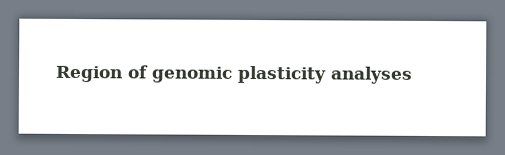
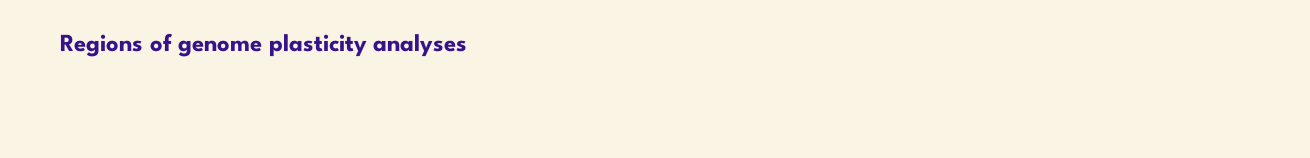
[55,65,233,83] Region of genomic -> [60,33,263,57] Regions of genome

